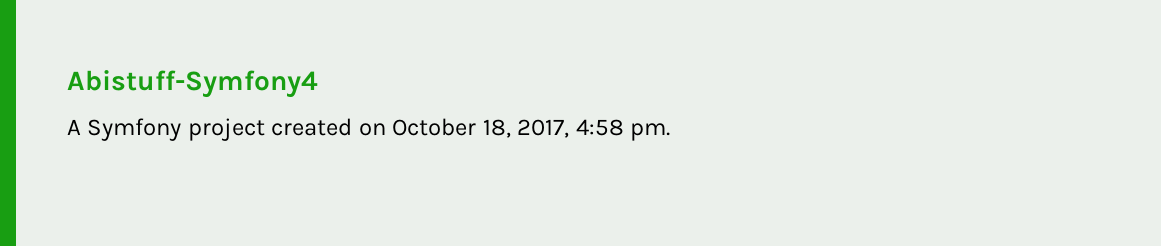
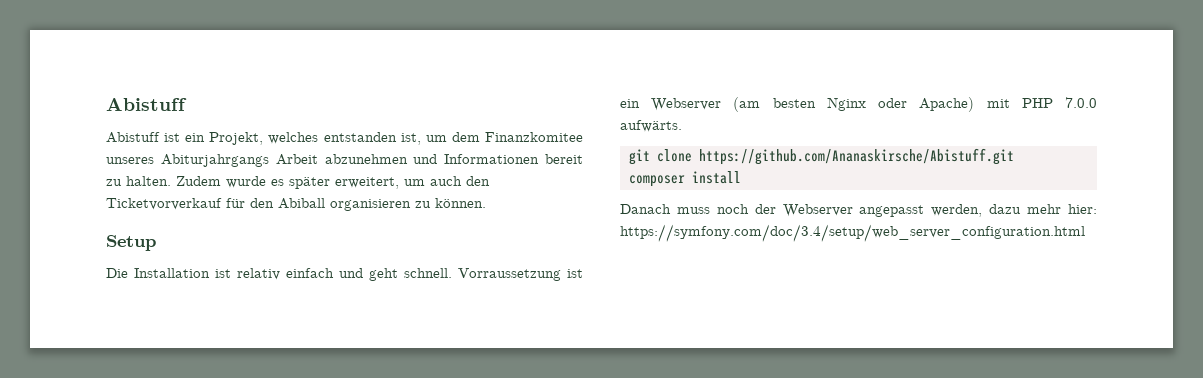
[67,70,318,98] [67,118,671,141] Abistuff-Symfony4 // A Symfony project created on October 18, 2017, 4:58 pm. -> [106,98,187,111] [106,132,583,145] [106,154,583,167] [106,176,490,189] [106,198,486,211] [106,235,156,251] [106,268,583,281] [620,97,1097,112] [620,120,682,132] [629,148,1014,165] [629,171,741,187] [620,204,1097,217] [620,224,1085,242] Abistuff // Abistuff ist ein Projekt, welches entstanden ist, um dem Finanzkomitee unseres Abiturjahrgangs Arbeit abzunehmen und Informationen bereit zu halten. Zudem wurde es später erweitert, um auch den Ticketvorverkauf für den Abiball organisieren zu können. // Setup // Die Installation ist relativ einfach und geht schnell. Vorraussetzung ist ein Webserver (am besten Nginx oder Apache) mit PHP 7.0.0 aufwärts. // git clone https://github.com/Ananaskirsche/Abistuff.git // composer install // Danach muss noch der Webserver angepasst werden, dazu mehr hier: https://symfony.com/doc/3.4/setup/web_server_configuration.html

